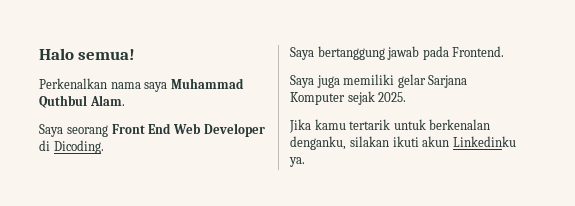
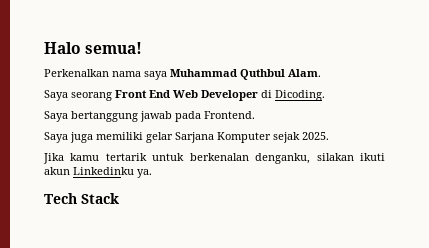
(305, 162) none -> [44,193,119,204] // Tech Stack

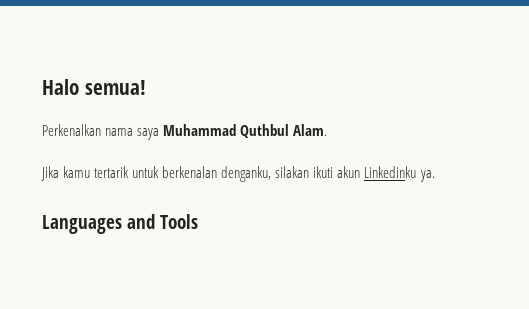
[44,90,325,101] [44,111,255,122] [44,132,329,143] // Saya seorang Front End Web Developer di Dicoding. // Saya bertanggung jawab pada Frontend. // Saya juga memiliki gelar Sarjana Komputer sejak 2025. -> (328, 130) none
[44,193,119,204] Tech Stack -> [42,214,199,234] Languages and Tools

